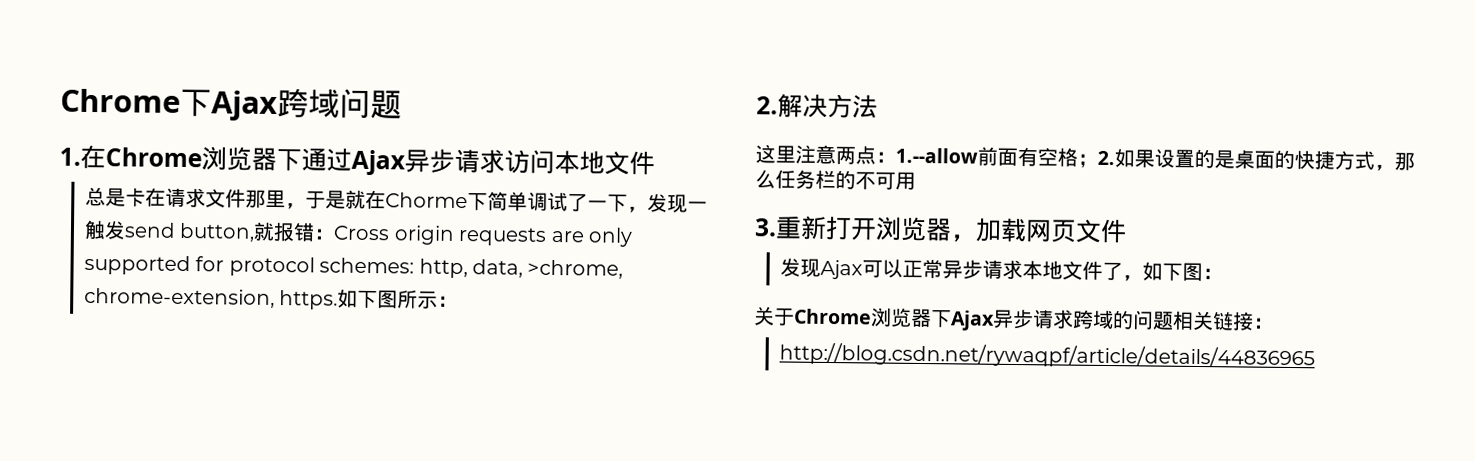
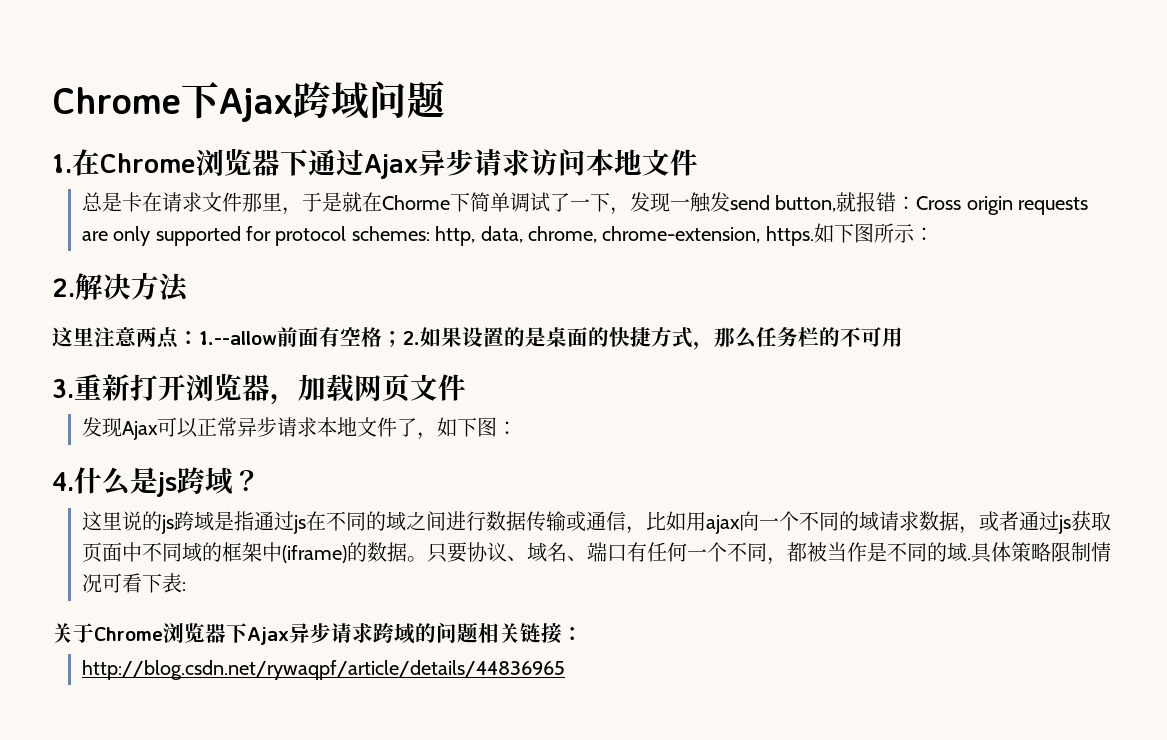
[527,259,624,279] >chrome, -> [527,226,597,243] chrome,
(1223, 274) none -> [52,467,261,497] [81,511,1111,534] [81,542,1111,565] [81,573,186,593] // 4.什么是js跨域？ // 这里说的js跨域是指通过js在不同的域之间进行数据传输或通信，比如用ajax向一个不同的域请求数据，或者通过js获取页面中不同域的框架中(iframe)的数据。只要协议、域名、端口有任何一个不同，都被当作是不同的域.具体策略限制情况可看下表:

